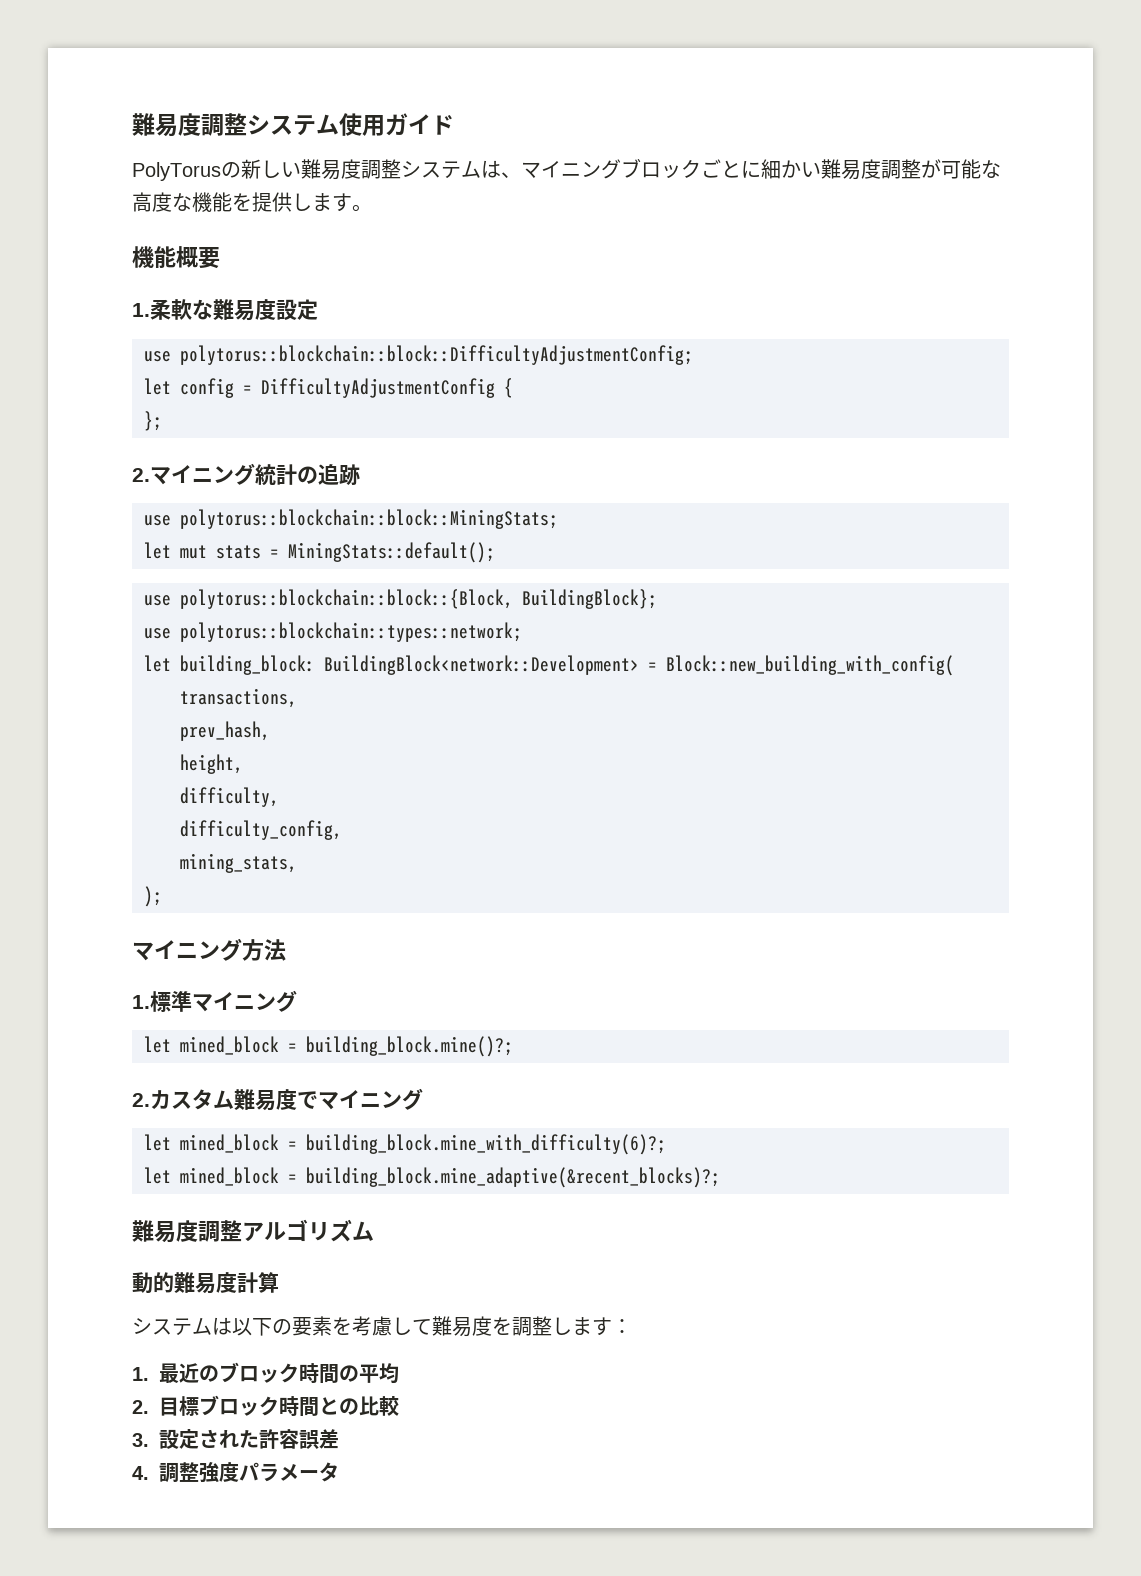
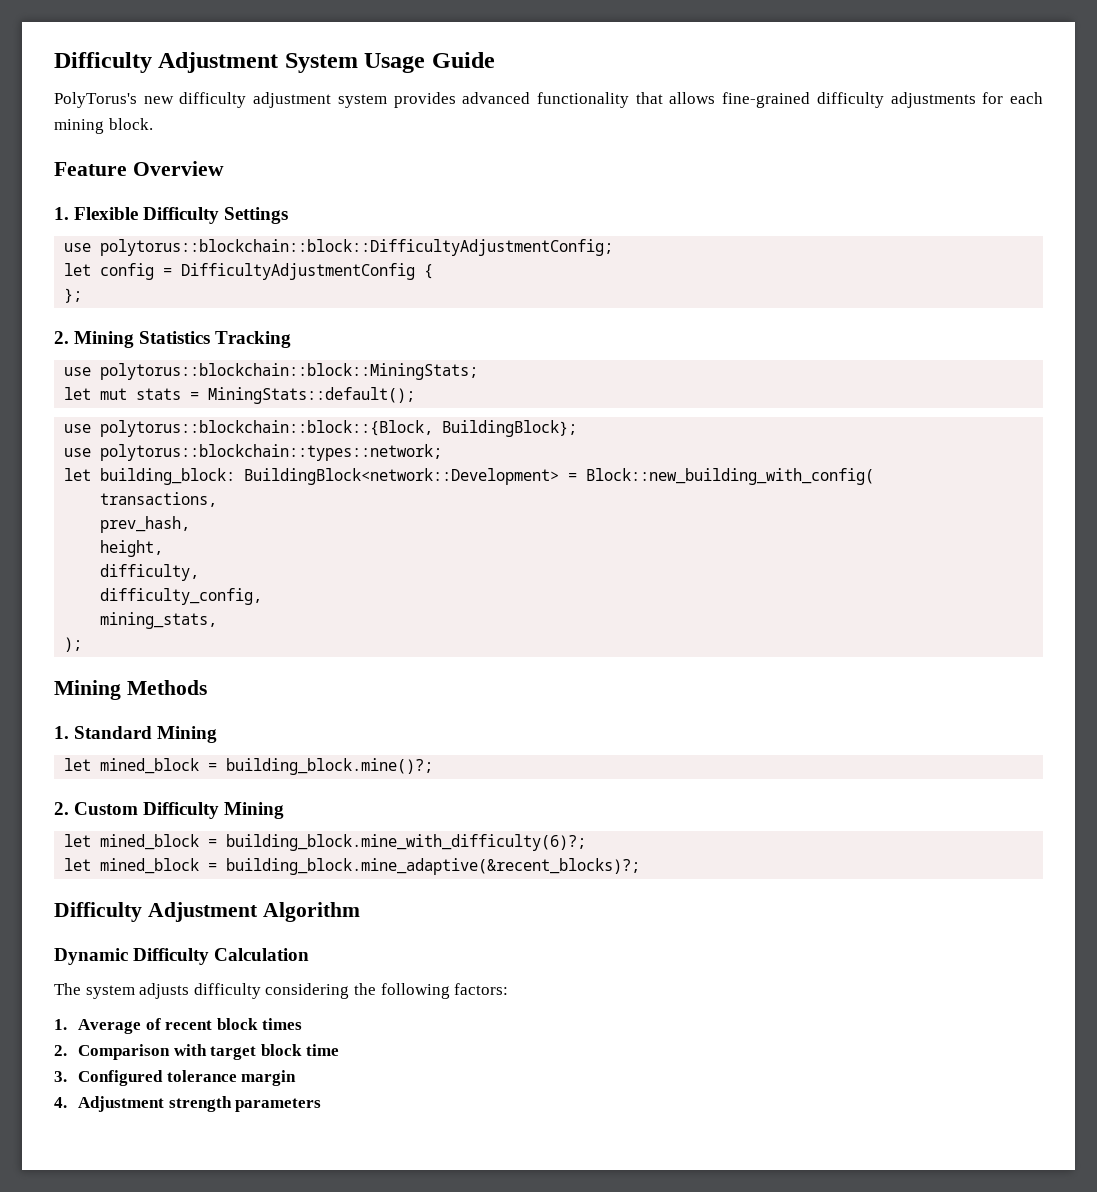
[132,113,454,137] [132,158,1001,181] [132,192,372,212] [132,246,220,269] [132,299,318,321] 難易度調整システム使用ガイド // PolyTorusの新しい難易度調整システムは、マイニングブロックごとに細かい難易度調整が可能な高度な機能を提供します。 // 機能概要 // 1.柔軟な難易度設定 -> [54,52,495,73] [54,92,1043,108] [54,118,153,134] [54,161,224,176] [54,207,289,224] Difficulty Adjustment System Usage Guide // PolyTorus's new difficulty adjustment system provides advanced functionality that allows fine-grained difficulty adjustments for each mining block. // Feature Overview // 1. Flexible Difficulty Settings
[150,463,360,486] マイニング統計の追跡 -> [74,331,292,348] Mining Statistics Tracking
[132,938,286,961] [132,990,297,1012] マイニング方法 // 1.標準マイニング -> [54,680,207,700] [54,726,218,743] Mining Methods // 1. Standard Mining
[150,1088,423,1111] カスタム難易度でマイニング -> [74,802,285,819] Custom Difficulty Mining
[132,1219,374,1243] [132,1272,279,1294] [132,1316,632,1337] [132,1362,399,1384] [132,1395,399,1416] [132,1429,339,1449] [132,1462,339,1483] 難易度調整アルゴリズム // 動的難易度計算 // システムは以下の要素を考慮して難易度を調整します： // 1.最近のブロック時間の平均 // 2.目標ブロック時間との比較 // 3.設定された許容誤差 // 4.調整強度パラメータ -> [54,902,360,922] [54,948,310,965] [54,983,509,999] [54,1018,302,1034] [54,1044,339,1060] [54,1070,297,1086] [54,1096,322,1112] Difficulty Adjustment Algorithm // Dynamic Difficulty Calculation // The system adjusts difficulty considering the following factors: // 1. Average of recent block times // 2. Comparison with target block time // 3. Configured tolerance margin // 4. Adjustment strength parameters

